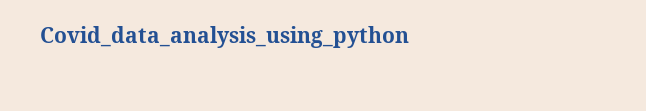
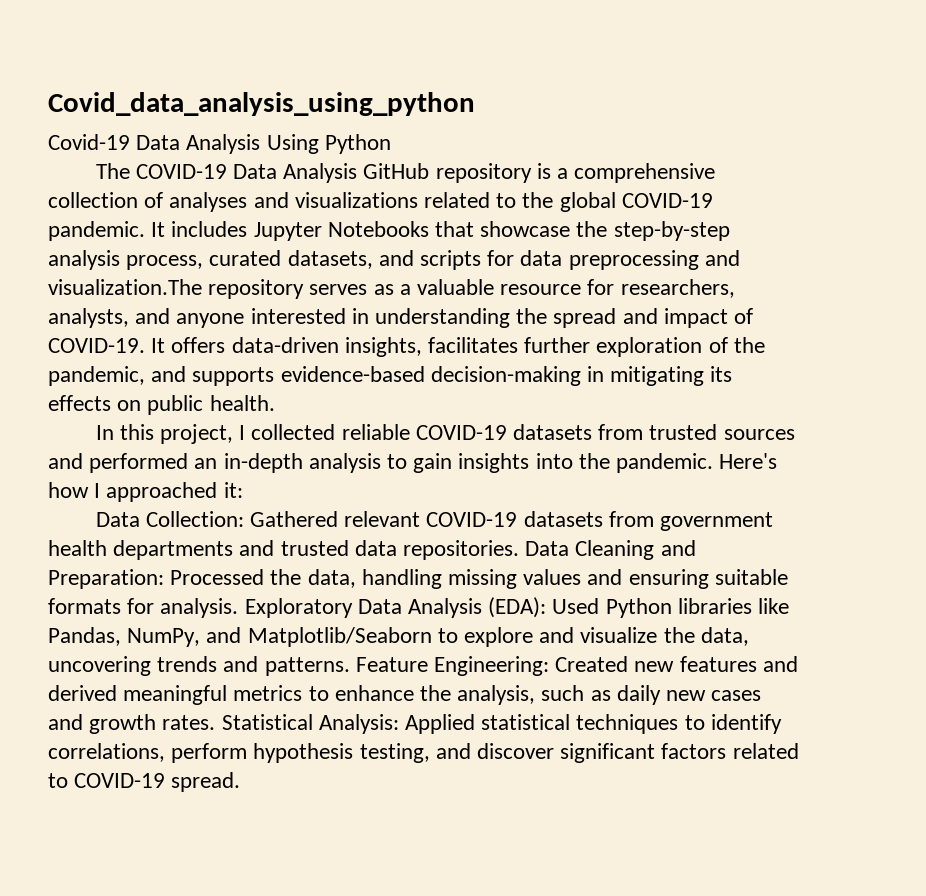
(409, 37) none -> [48,134,391,154] [95,163,716,183] [48,192,713,212] [48,221,730,241] [48,250,740,270] [48,279,735,299] [48,308,754,328] [48,337,765,357] [48,366,733,386] [48,395,275,415] [95,424,795,444] [48,453,778,473] [48,482,243,502] [95,511,774,531] [48,540,696,560] [48,569,788,589] [48,597,790,618] [48,627,749,647] [48,656,798,676] [48,685,762,705] [48,714,782,734] [48,743,799,763] [48,772,241,792] // Covid-19 Data Analysis Using Python // The COVID-19 Data Analysis GitHub repository is a comprehensive collection of analyses and visualizations related to the global COVID-19 pandemic. It includes Jupyter Notebooks that showcase the step-by-step analysis process, curated datasets, and scripts for data preprocessing and visualization.The repository serves as a valuable resource for researchers, analysts, and anyone interested in understanding the spread and impact of COVID-19. It offers data-driven insights, facilitates further exploration of the pandemic, and supports evidence-based decision-making in mitigating its effects on public health. // In this project, I collected reliable COVID-19 datasets from trusted sources and performed an in-depth analysis to gain insights into the pandemic. Here's how I approached it: // Data Collection: Gathered relevant COVID-19 datasets from government health departments and trusted data repositories. Data Cleaning and Preparation: Processed the data, handling missing values and ensuring suitable formats for analysis. Exploratory Data Analysis (EDA): Used Python libraries like Pandas, NumPy, and Matplotlib/Seaborn to explore and visualize the data, uncovering trends and patterns. Feature Engineering: Created new features and derived meaningful metrics to enhance the analysis, such as daily new cases and growth rates. Statistical Analysis: Applied statistical techniques to identify correlations, perform hypothesis testing, and discover significant factors related to COVID-19 spread.

